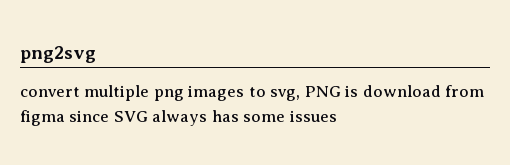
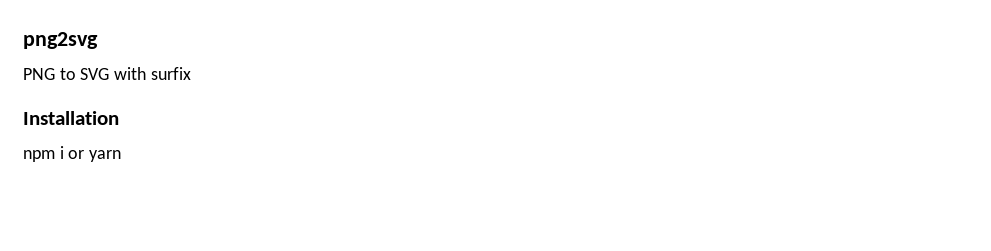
[20,85,485,101] [20,110,337,126] convert multiple png images to svg, PNG is download from figma since SVG always has some issues -> [23,67,191,80] [23,111,119,125] [23,146,122,162] PNG to SVG with surfix // Installation // npm i or yarn

